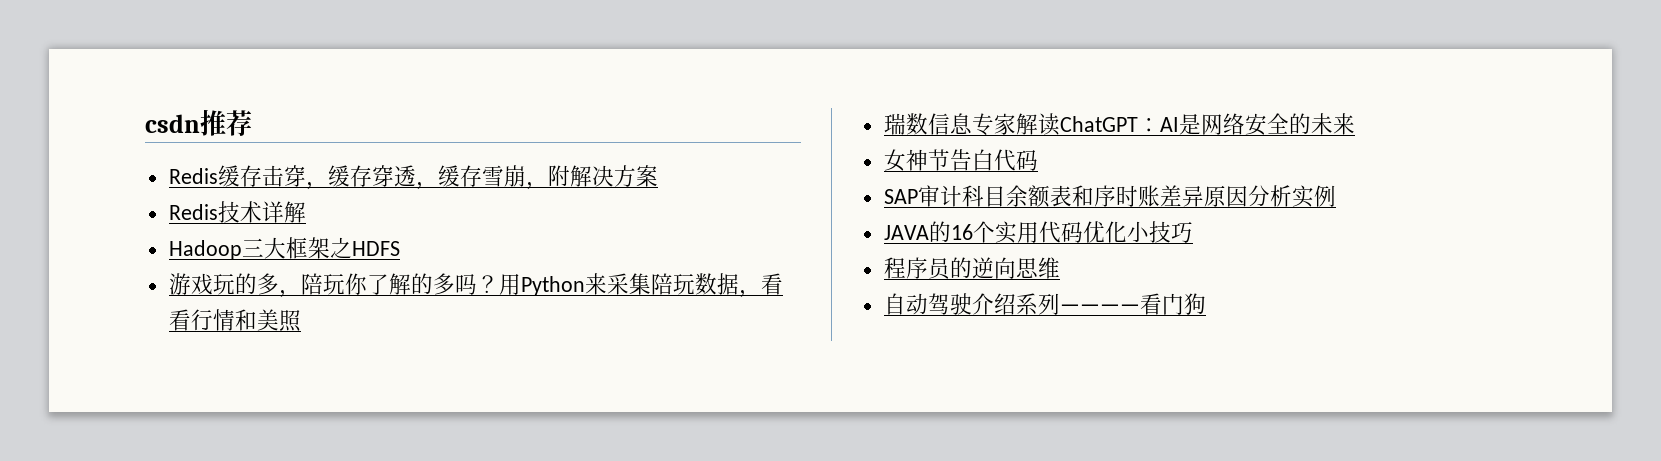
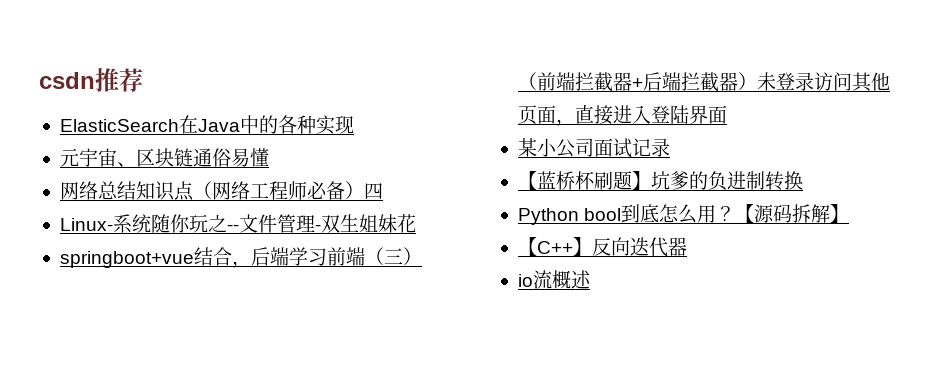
[168,165,658,190] [168,201,306,223] [168,237,400,260] [168,273,783,298] [168,309,301,332] [883,113,1355,136] [883,149,1038,172] [883,185,1336,208] [883,221,1193,244] [883,257,1060,280] [883,293,1206,315] Redis缓存击穿，缓存穿透，缓存雪崩，附解决方案 // Redis技术详解 // Hadoop三大框架之HDFS // 游戏玩的多，陪玩你了解的多吗？用Python来采集陪玩数据，看看行情和美照 // 瑞数信息专家解读ChatGPT：AI是网络安全的未来 // 女神节告白代码 // SAP审计科目余额表和序时账差异原因分析实例 // JAVA的16个实用代码优化小技巧 // 程序员的逆向思维 // 自动驾驶介绍系列————看门狗 -> [59,115,354,135] [59,148,269,167] [59,181,383,201] [59,214,416,233] [59,247,422,268] [517,72,890,92] [517,105,727,126] [517,138,670,158] [517,171,803,191] [517,204,850,225] [517,237,687,257] [517,270,591,289] ElasticSearch在Java中的各种实现 // 元宇宙、区块链通俗易懂 // 网络总结知识点（网络工程师必备）四 // Linux-系统随你玩之--文件管理-双生姐妹花 // springboot+vue结合，后端学习前端（三）（前端拦截器+后端拦截器）未登录访问其他页面，直接进入登陆界面 // 某小公司面试记录 // 【蓝桥杯刷题】坑爹的负进制转换 // Python bool到底怎么用？【源码拆解】 // 【C++】反向迭代器 // io流概述

